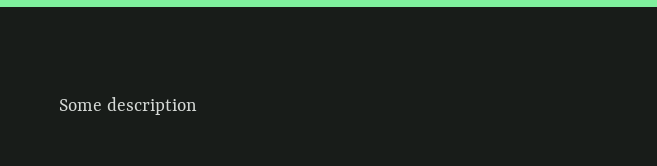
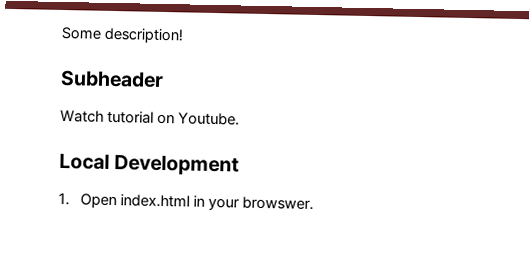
[107,97,198,115] description -> [104,27,185,44] [60,69,164,88] [60,109,241,126] [59,152,240,176] [58,192,314,211] description! // Subheader // Watch tutorial on Youtube. // Local Development // 1. Open index.html in your browswer.

